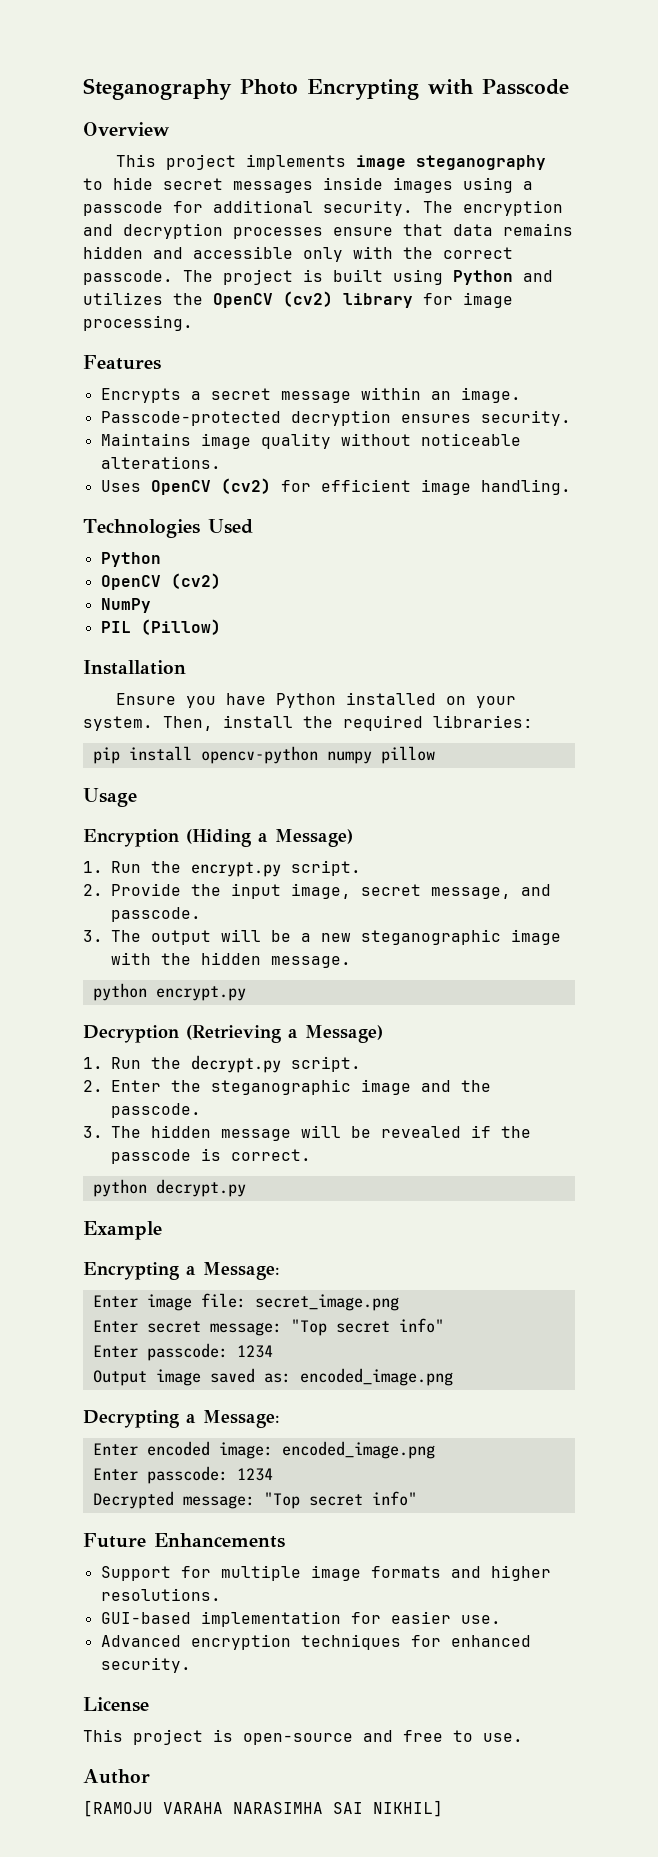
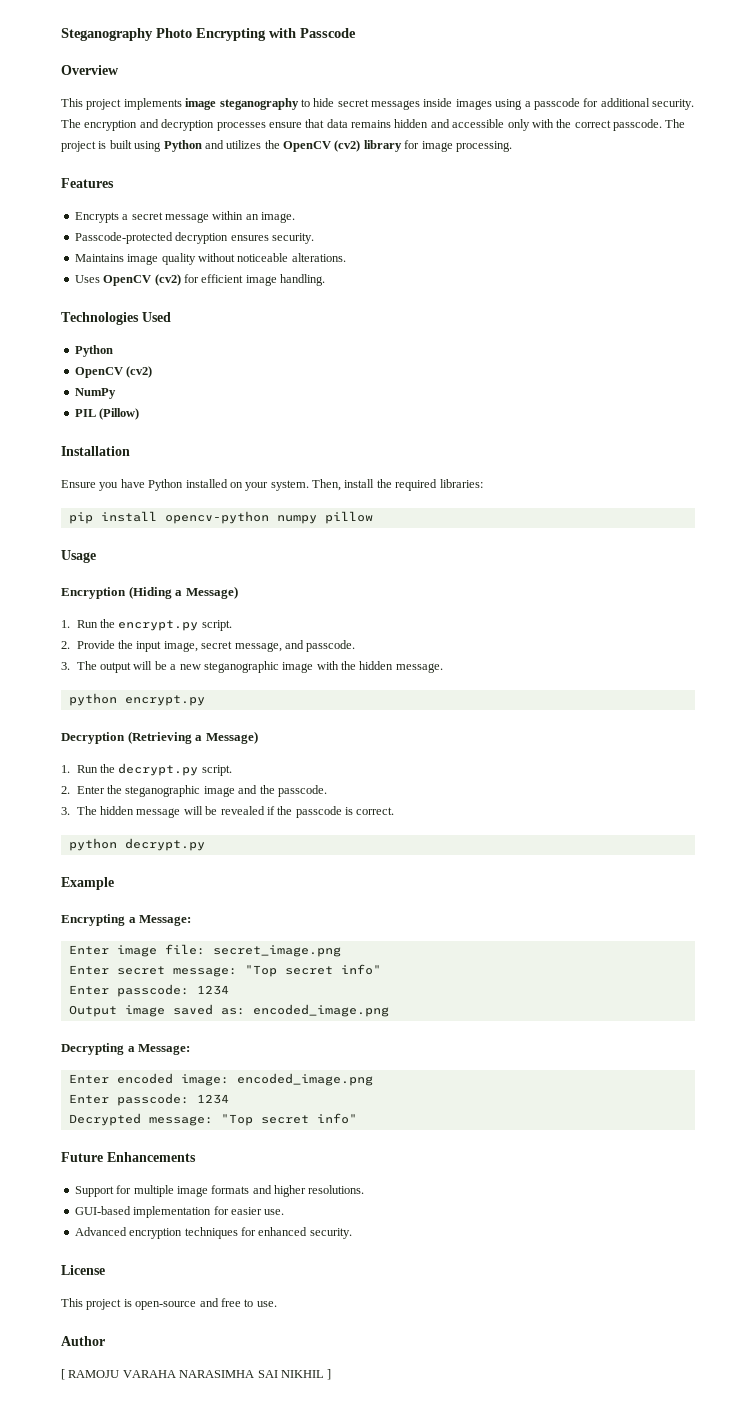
[83,1800,153,1817] [RAMOJU -> [61,1369,120,1380] [ RAMOJU
[373,1800,443,1817] NIKHIL] -> [280,1369,332,1380] NIKHIL ]

